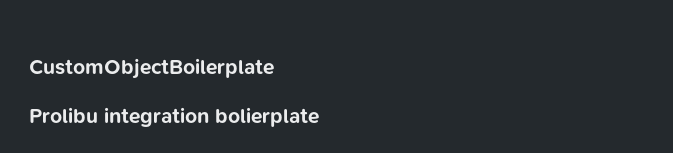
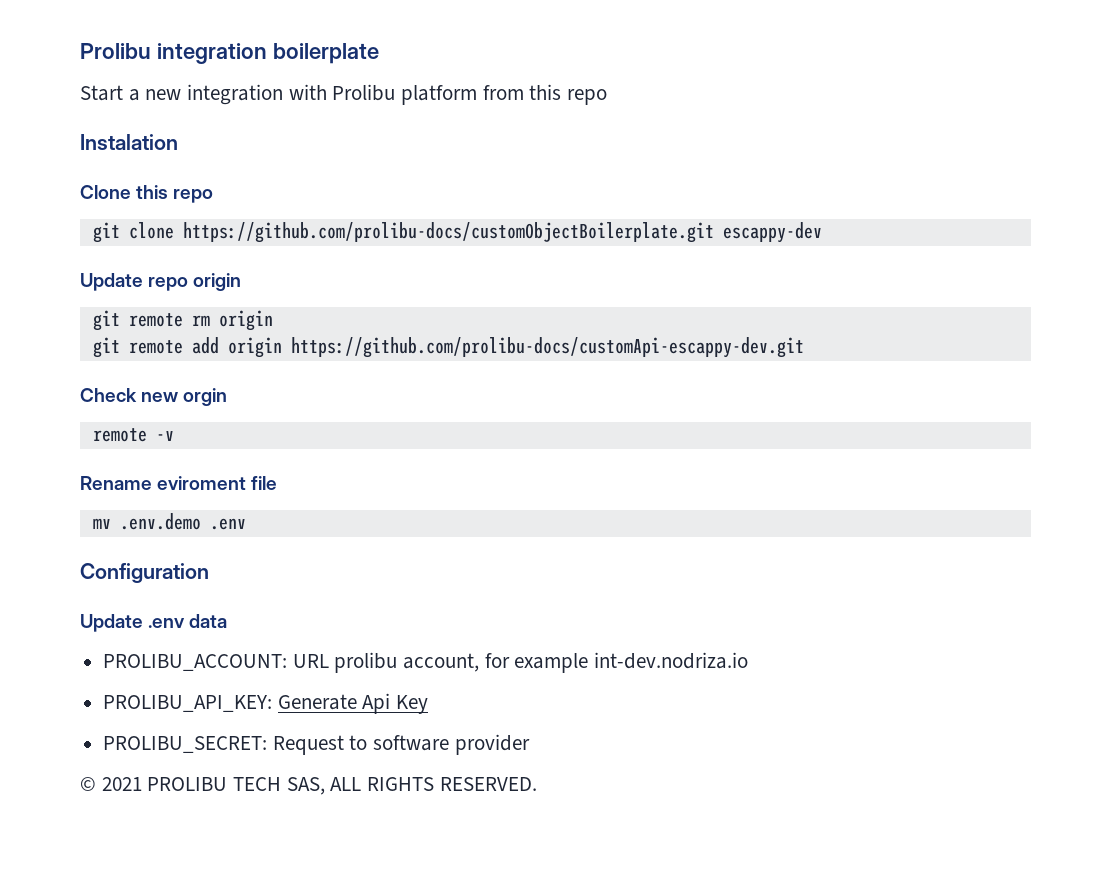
[29,58,274,79] CustomObjectBoilerplate // -> (80, 51) none
[215,107,319,127] bolierplate -> [272,43,379,64] [80,84,608,105] [80,134,178,150] [80,185,214,203] [92,222,822,243] [80,273,242,291] [92,310,273,331] [92,337,804,358] [80,388,228,406] [92,428,174,442] [80,476,278,490] [92,513,246,530] [80,563,209,583] [80,614,228,632] [103,652,749,673] [103,693,429,714] [103,734,530,755] [80,777,537,795] boilerplate // Start a new integration with Prolibu platform from this repo // Instalation // Clone this repo // git clone https://github.com/prolibu-docs/customObjectBoilerplate.git escappy-dev // Update repo origin // git remote rm origin // git remote add origin https://github.com/prolibu-docs/customApi-escappy-dev.git // Check new orgin // remote -v // Rename eviroment file // mv .env.demo .env // Configuration // Update .env data // PROLIBU_ACCOUNT: URL prolibu account, for example int-dev.nodriza.io // PROLIBU_API_KEY: Generate Api Key // PROLIBU_SECRET: Request to software provider // © 2021 PROLIBU TECH SAS, ALL RIGHTS RESERVED.

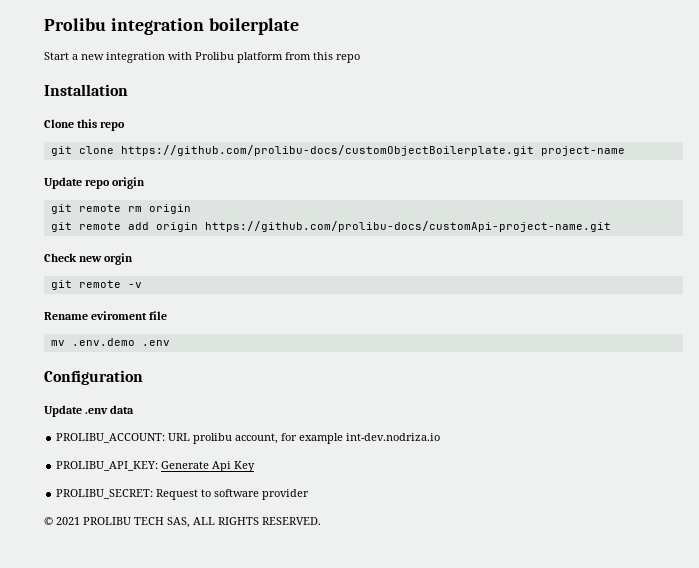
[80,134,178,150] Instalation -> [44,84,128,96] Installation
[722,222,822,243] escappy-dev -> [540,146,625,156] project-name
[290,337,804,358] https://github.com/prolibu-docs/customApi-escappy-dev.git -> [204,221,611,232] https://github.com/prolibu-docs/customApi-project-name.git
(228, 397) none -> [50,280,72,290] git

